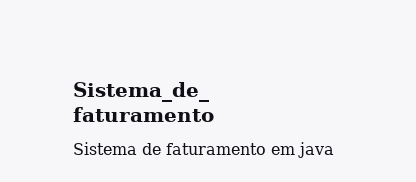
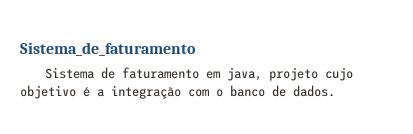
[298,142,334,158] java -> [226,67,353,81] [20,85,335,99] java, projeto cujo objetivo é a integração com o banco de dados.

